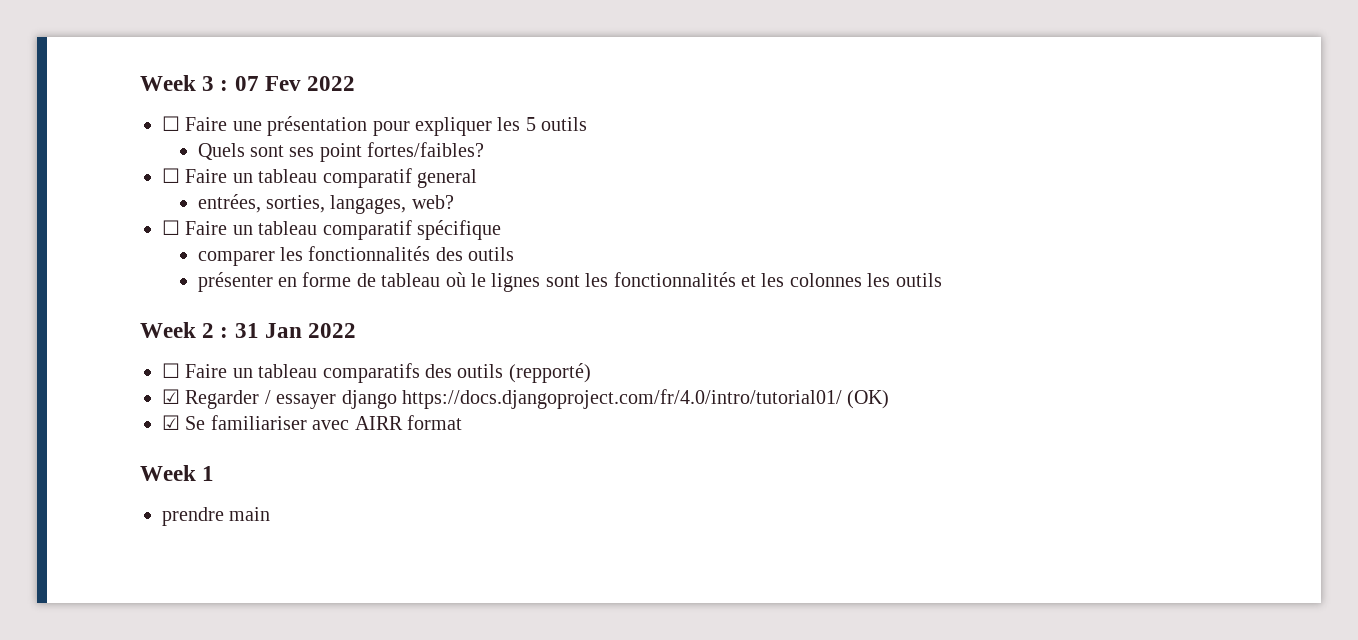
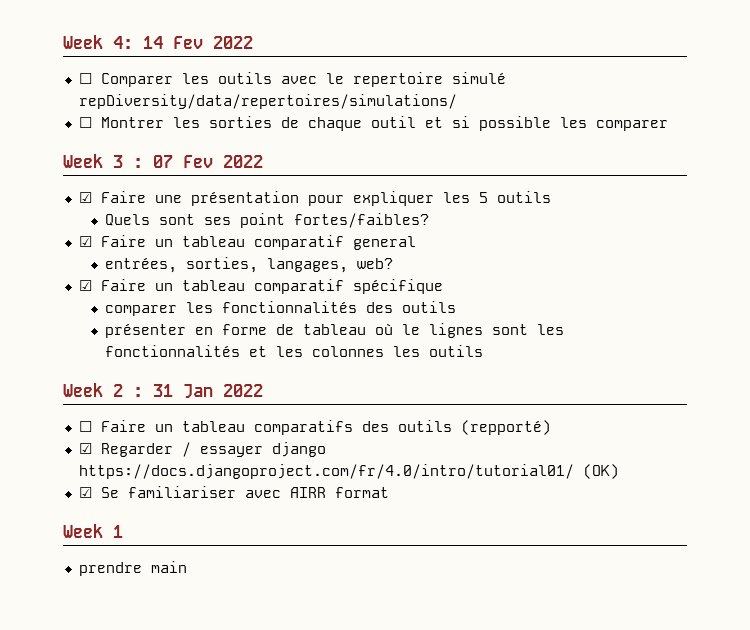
[140,75,196,91] Week -> [63,35,253,49] [78,72,506,87] [78,94,457,109] [78,116,668,131] [63,154,103,168] Week 4: 14 Fev 2022 // ☐ Comparer les outils avec le repertoire simulé repDiversity/data/repertoires/simulations/ // ☐ Montrer les sorties de chaque outil et si possible les comparer // Week
[162,116,180,131] ☐ -> [78,192,92,203] ☑
[162,168,180,183] ☐ -> [78,236,92,247] ☑
[162,220,180,235] ☐ -> [78,280,92,291] ☑

